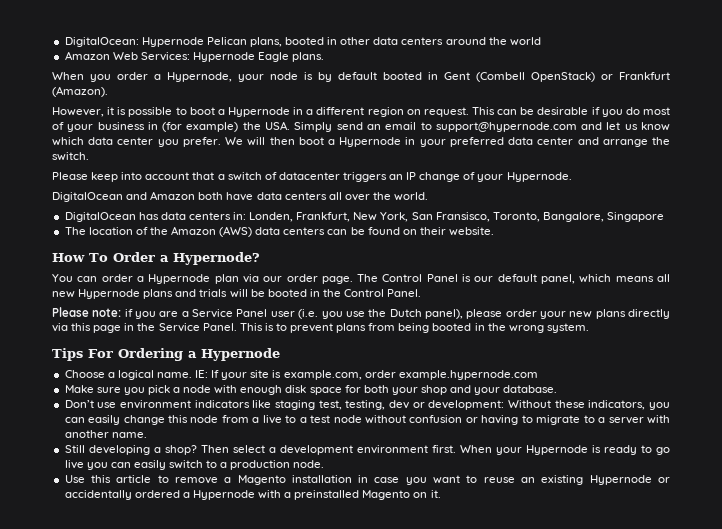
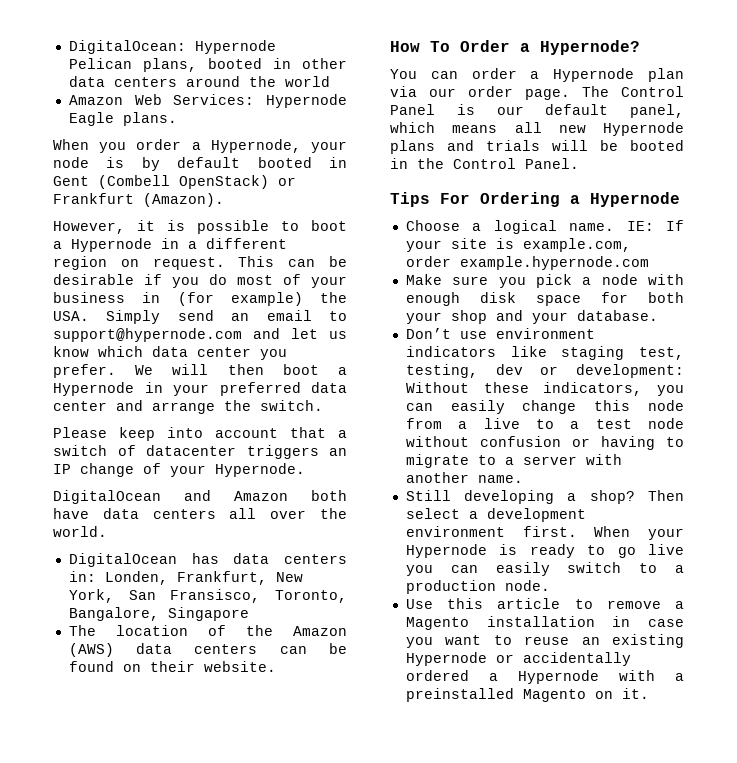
[52,307,671,319] [52,323,589,333] // Please note: if you are a Service Panel user (i.e. you use the Dutch panel), please order your new plans directly via this page in the Service Panel. This is to prevent plans from being booted in the wrong system. -> (579, 163) none

